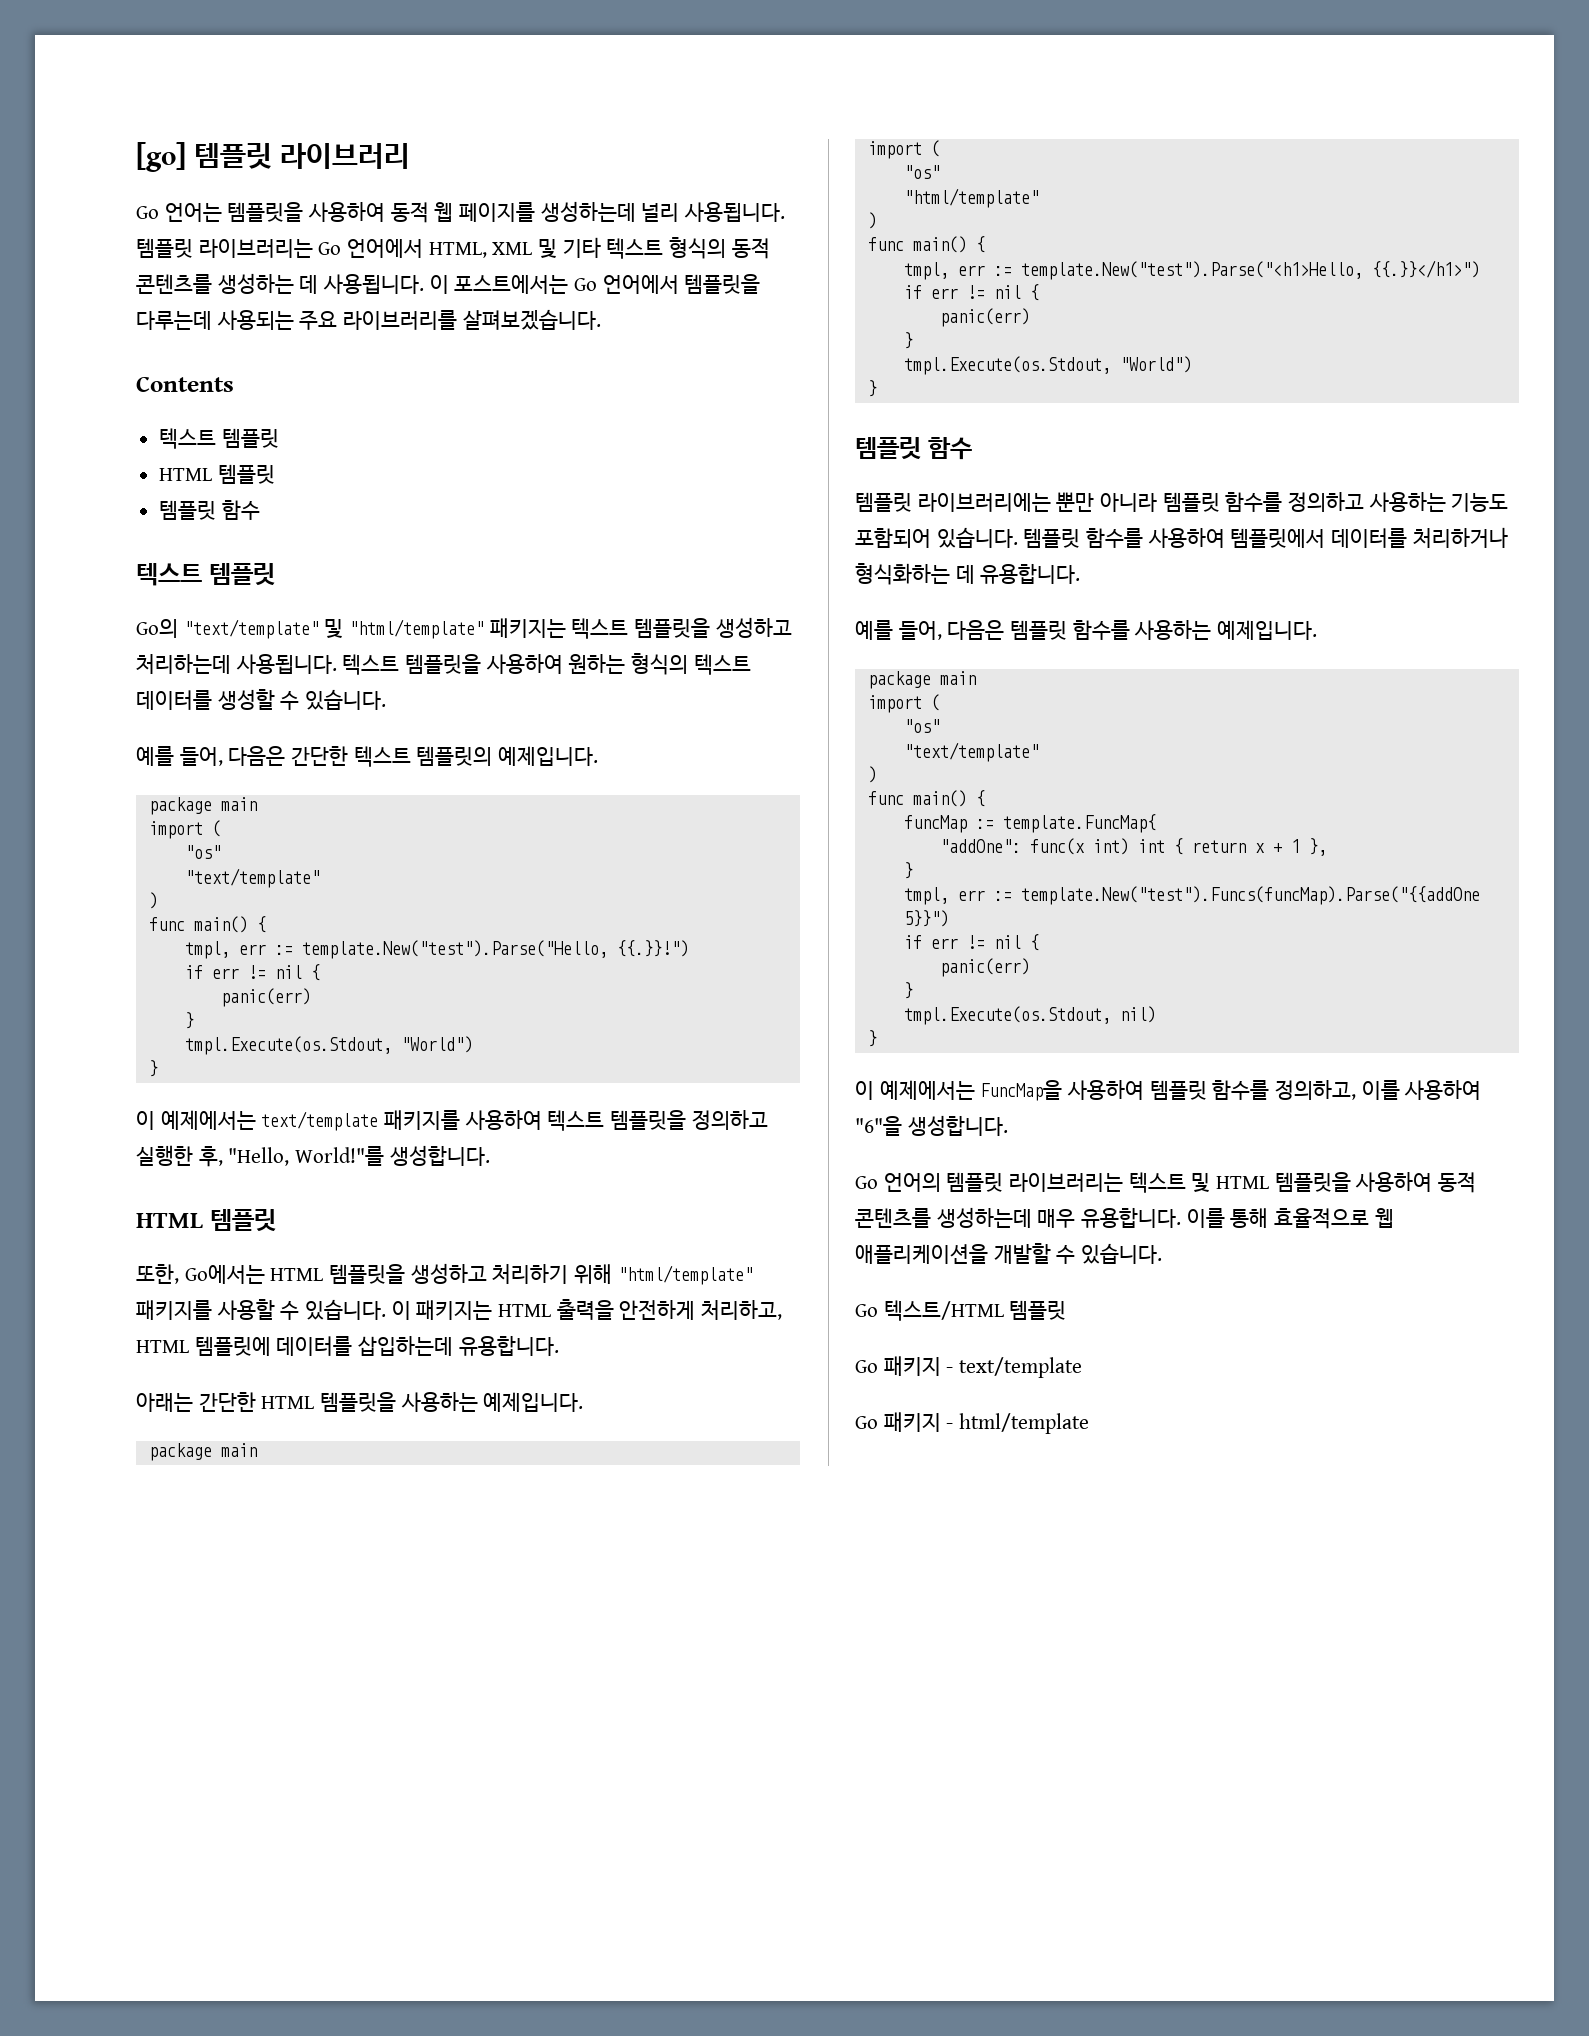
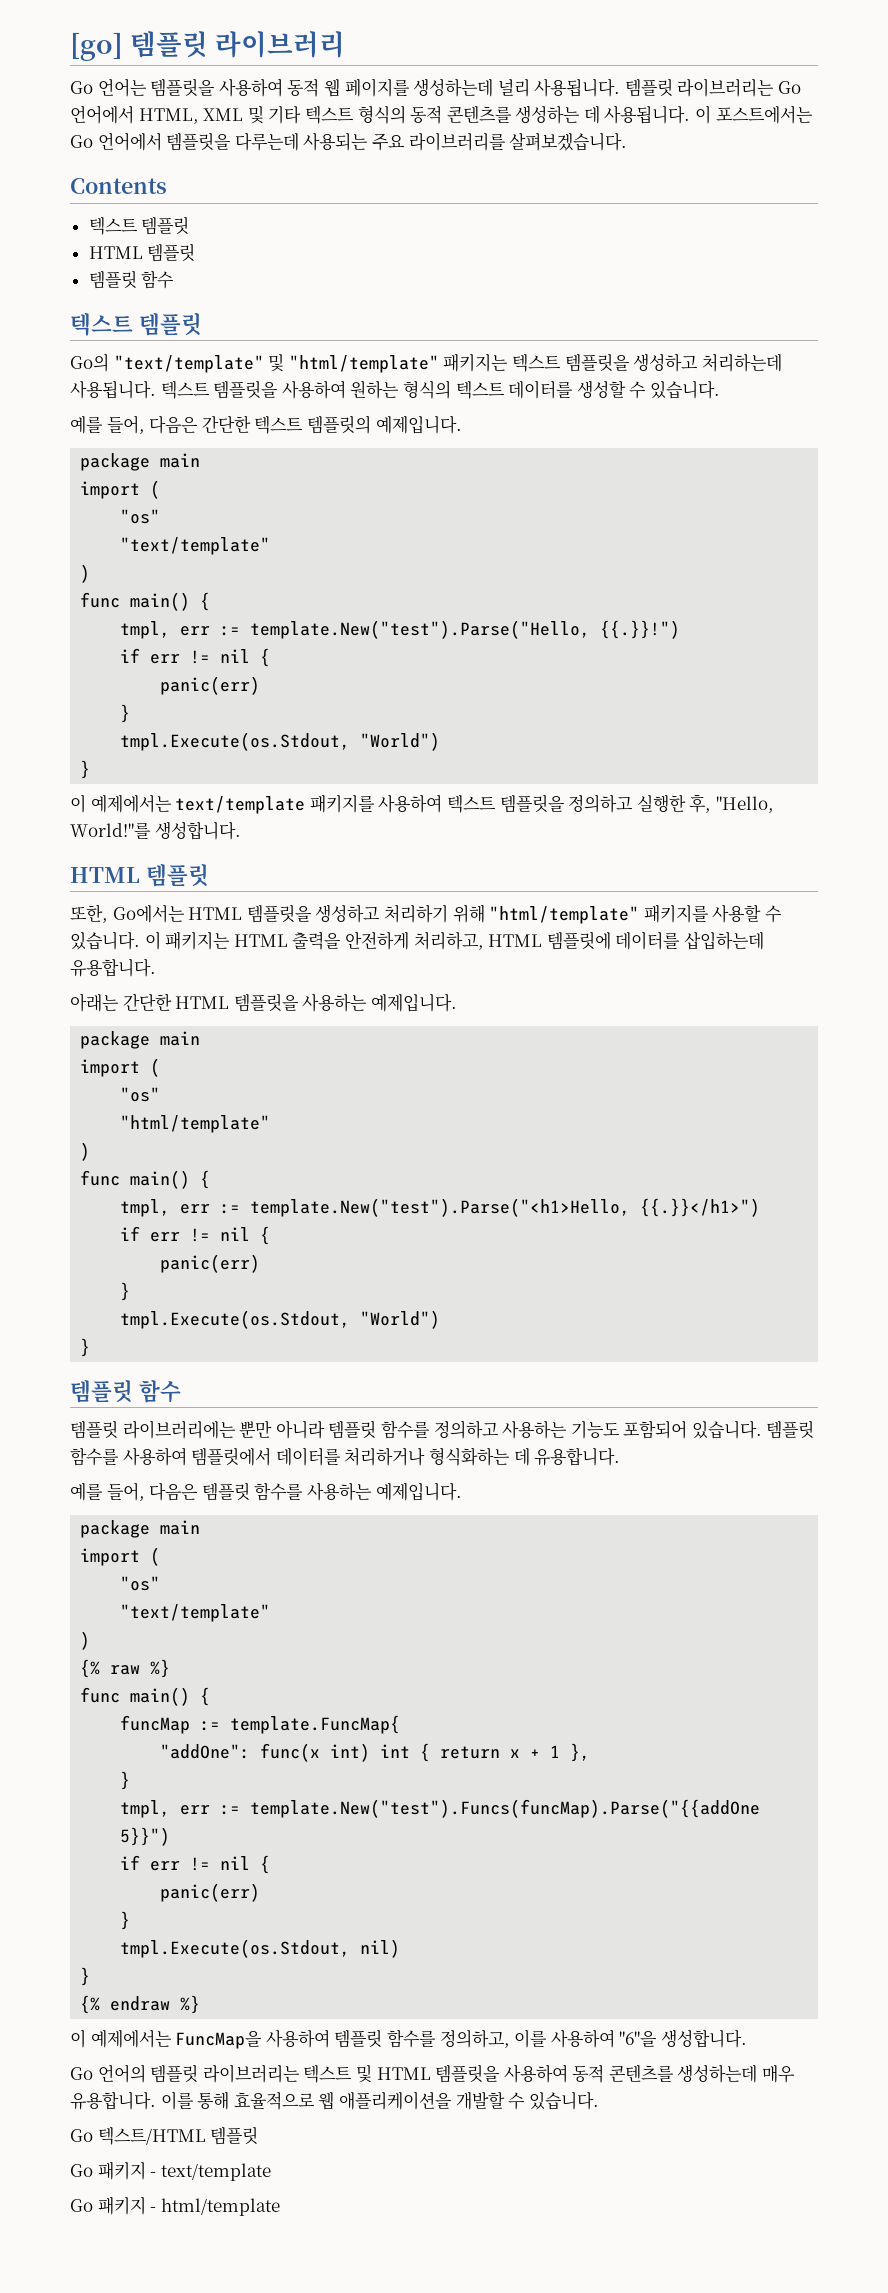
(877, 774) none -> [80,1659,171,1678] // {% raw %}
(877, 1038) none -> [80,1995,201,2014] // {% endraw %}

